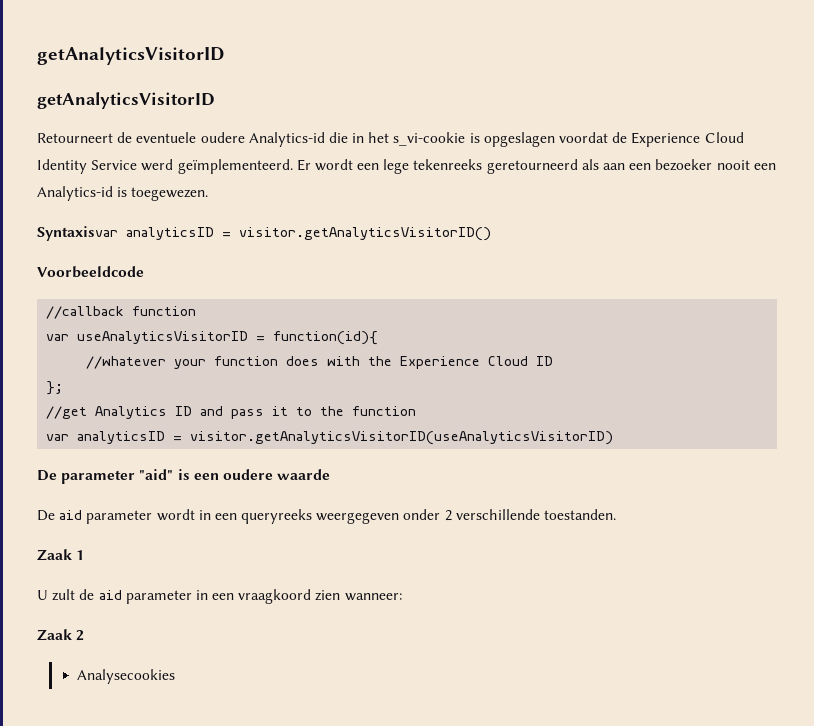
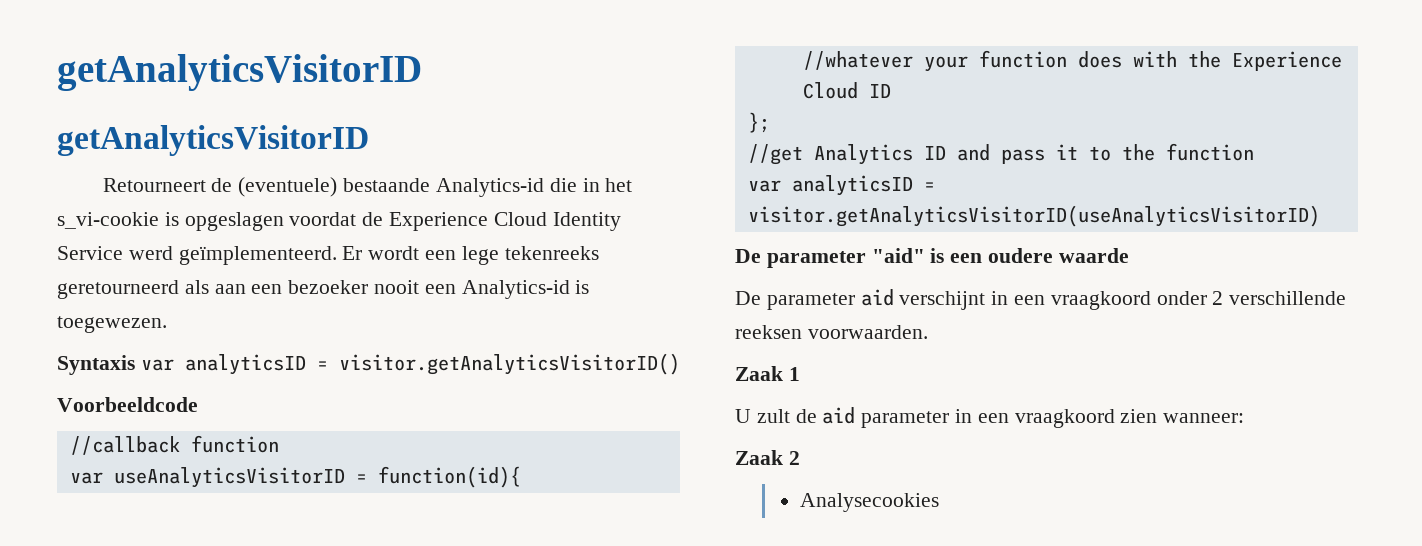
[136,132,245,143] eventuele oudere -> [238,177,431,197] (eventuele) bestaande
[37,226,118,241] Syntaxisvar -> [57,355,174,375] Syntaxis var
[59,509,400,524] aid parameter wordt in een queryreeks weergegeven -> [766,289,1151,310] parameter aid verschijnt in een vraagkoord
[544,509,617,520] toestanden. -> [735,325,928,339] reeksen voorwaarden.

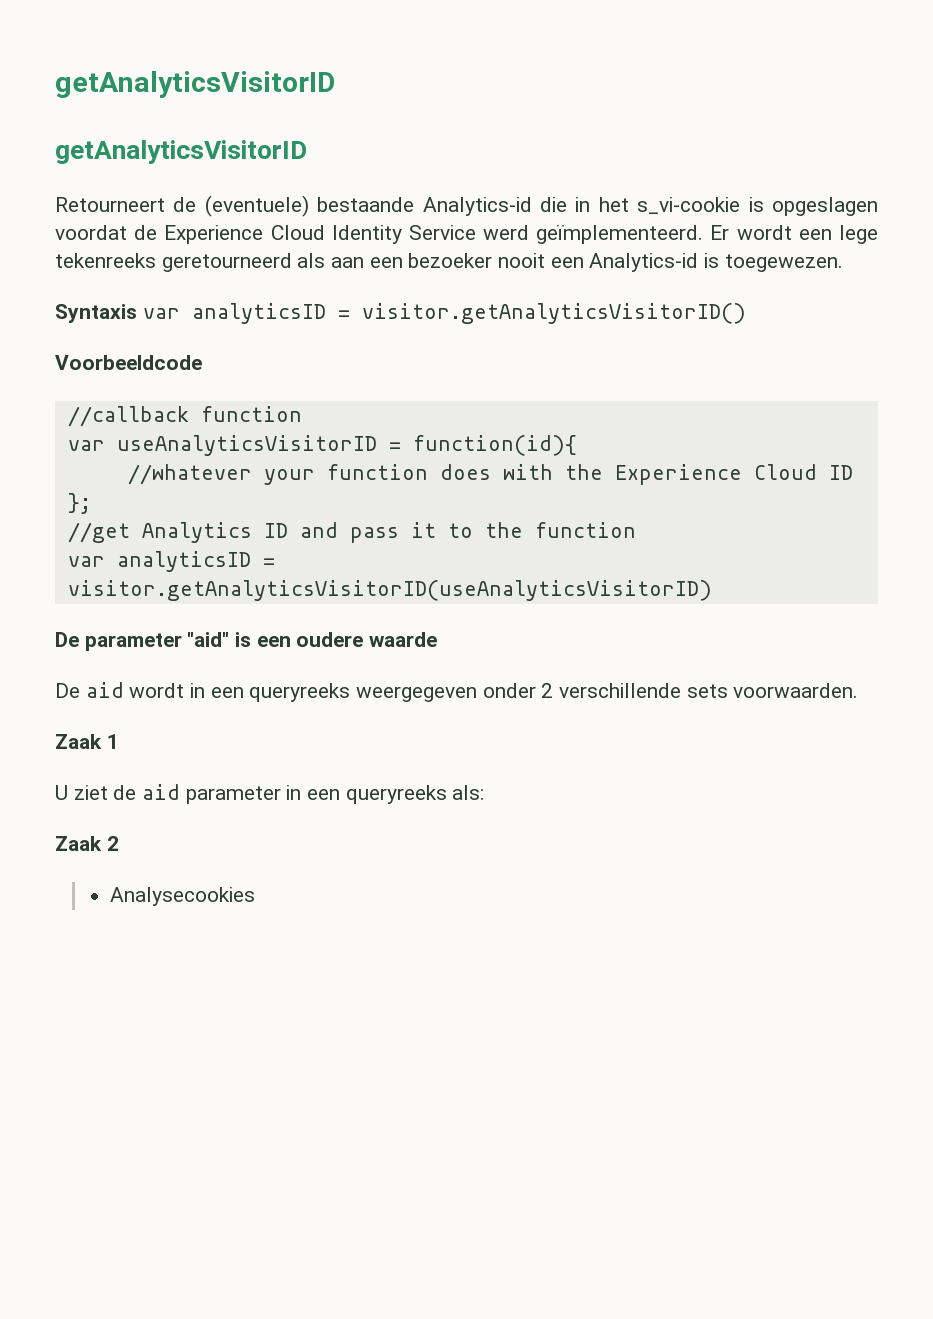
[766,289,1151,310] parameter aid verschijnt in een vraagkoord -> [85,682,478,702] aid wordt in een queryreeks weergegeven
[735,325,802,339] reeksen -> [686,684,728,698] sets
[756,409,790,423] zult -> [73,785,108,800] ziet
[1014,409,1245,428] vraagkoord zien wanneer: -> [345,785,485,804] queryreeks als:

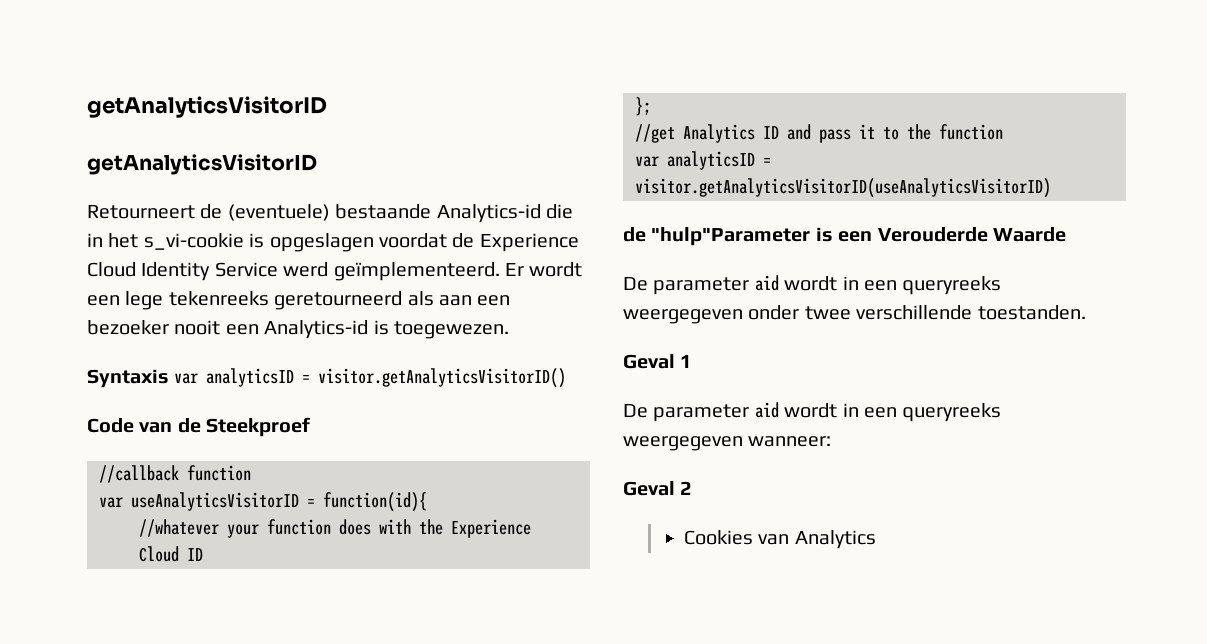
[55,355,202,370] Voorbeeldcode -> [87,417,311,437] Code van de Steekproef
[55,632,438,651] [55,683,80,698] De parameter "aid" is een oudere waarde // De -> [623,227,1066,246] [623,277,750,295] de "hulp"Parameter is een Verouderde Waarde // De parameter
[541,683,859,698] [55,734,119,749] [55,784,485,804] [55,836,119,851] [110,887,256,906] 2 verschillende sets voorwaarden. // Zaak 1 // U ziet de aid parameter in een queryreeks als: // Zaak 2 // Analysecookies -> [804,305,1086,320] [623,354,693,369] [623,402,1002,422] [623,436,832,451] [623,481,693,496] [683,530,876,549] twee verschillende toestanden. // Geval 1 // De parameter aid wordt in een queryreeks weergegeven wanneer: // Geval 2 // Cookies van Analytics

